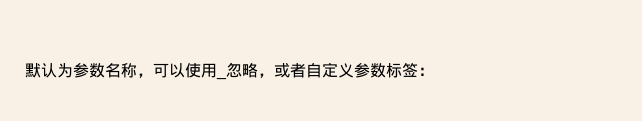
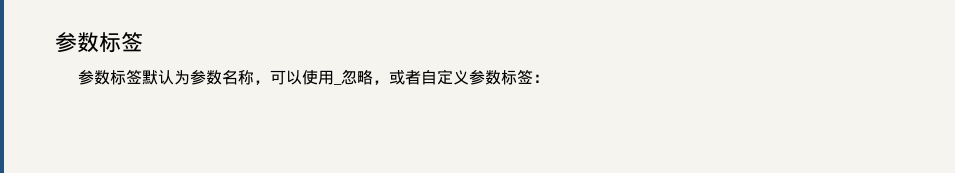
(25, 70) none -> [55,32,143,53] [78,69,143,85] 参数标签 // 参数标签

